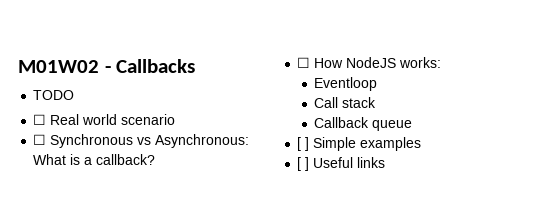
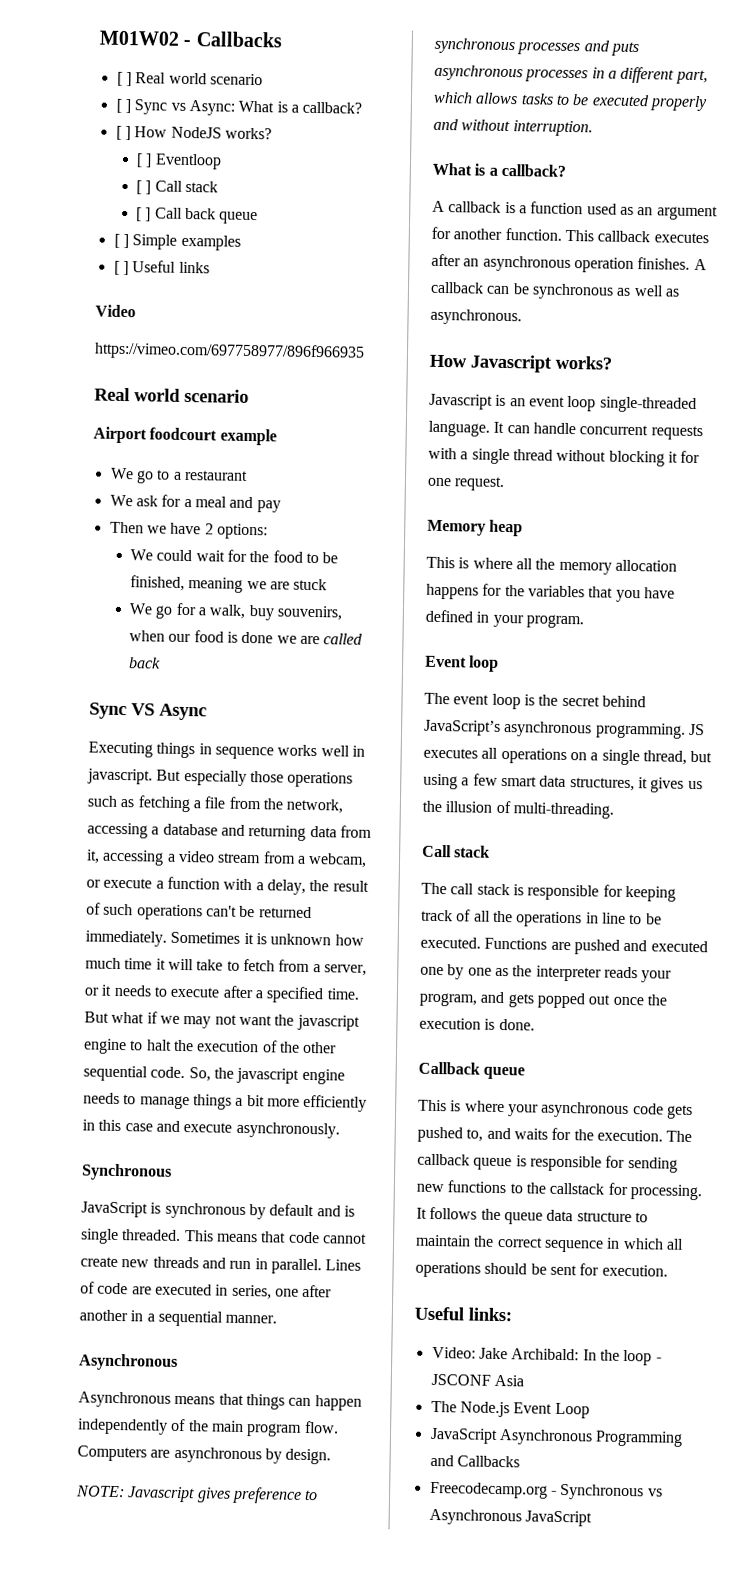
[33,90,75,100] [33,114,176,125] [33,134,250,148] [33,154,156,165] [297,57,442,68] TODO // ☐ Real world scenario // ☐ Synchronous vs Asynchronous: What is a callback? // ☐ How NodeJS works: // -> [116,71,263,87] [115,98,363,116] [115,125,272,141] [135,153,153,168] [ ] Real world scenario // [ ] Sync vs Async: What is a callback? // [ ] How NodeJS works? // [ ]
[314,97,377,108] [314,117,370,128] Call stack // Callback -> [135,180,218,195] [135,207,216,222] [ ] Call stack // [ ] Call back
(386, 162) none -> [95,304,136,318] [94,341,365,362] [94,387,249,403] [93,426,277,446] [109,467,248,484] [109,494,281,513] [109,521,268,540] [129,549,339,564] [129,575,328,593] [128,602,342,621] [128,630,364,645] [128,657,161,669] [89,702,207,721] [88,741,365,760] [87,768,354,788] [87,795,344,814] [87,822,372,841] [86,849,368,868] [86,876,369,895] [86,902,312,921] [85,930,364,947] [85,957,367,976] [84,984,359,1004] [84,1011,360,1031] [83,1038,338,1055] [83,1065,345,1085] [83,1092,368,1112] [82,1119,340,1139] [81,1163,172,1181] [81,1201,355,1220] [80,1228,367,1245] [80,1256,362,1275] [80,1281,333,1300] [79,1309,278,1327] [78,1353,178,1371] [78,1391,362,1411] [77,1418,339,1437] [77,1445,332,1465] [75,1485,319,1504] [434,37,639,57] [434,64,708,85] [433,91,708,112] [433,118,593,137] [432,162,566,177] [432,200,718,221] [431,226,709,244] [431,253,707,273] [430,281,680,300] [430,308,522,326] [429,354,612,373] [429,393,697,413] [428,420,703,441] [428,447,701,467] [427,476,506,492] [427,519,524,537] [426,556,677,575] [426,583,675,603] [425,609,584,629] [425,655,500,672] [424,692,646,710] [423,719,705,739] [423,747,713,766] [423,773,703,793] [422,800,614,819] [422,844,491,858] [421,882,676,902] [421,909,662,928] [420,936,708,955] [420,964,673,983] [419,991,667,1009] [419,1017,535,1031] [418,1061,526,1080] [418,1099,693,1120] [417,1126,693,1143] [417,1153,678,1173] [416,1180,702,1201] [416,1206,648,1225] [415,1234,684,1253] [415,1261,668,1278] [414,1306,512,1322] [431,1346,662,1366] [430,1373,524,1387] [430,1400,590,1419] [429,1427,684,1447] [429,1454,520,1468] [429,1481,663,1501] [428,1508,592,1527] // Video // https://vimeo.com/697758977/896f966935 // Real world scenario // Airport foodcourt example // We go to a restaurant // We ask for a meal and pay // Then we have 2 options: // We could wait for the food to be finished, meaning we are stuck // We go for a walk, buy souvenirs, when our food is done we are called back // Sync VS Async // Executing things in sequence works well in javascript. But especially those operations such as fetching a file from the network, accessing a database and returning data from it, accessing a video stream from a webcam, or execute a function with a delay, the result of such operations can't be returned immediately. Sometimes it is unknown how much time it will take to fetch from a server, or it needs to execute after a specified time. But what if we may not want the javascript engine to halt the execution of the other sequential code. So, the javascript engine needs to manage things a bit more efficiently in this case and execute asynchronously. // Synchronous // JavaScript is synchronous by default and is single threaded. This means that code cannot create new threads and run in parallel. Lines of code are executed in series, one after another in a sequential manner. // Asynchronous // Asynchronous means that things can happen independently of the main program flow. Computers are asynchronous by design. // NOTE: Javascript gives preference to synchronous processes and puts asynchronous processes in a different part, which allows tasks to be executed properly and without interruption. // What is a callback? // A callback is a function used as an argument for another function. This callback executes after an asynchronous operation finishes. A callback can be synchronous as well as asynchronous. // How Javascript works? // Javascript is an event loop single-threaded language. It can handle concurrent requests with a single thread without blocking it for one request. // Memory heap // This is where all the memory allocation happens for the variables that you have defined in your program. // Event loop // The event loop is the secret behind JavaScript’s asynchronous programming. JS executes all operations on a single thread, but using a few smart data structures, it gives us the illusion of multi-threading. // Call stack // The call stack is responsible for keeping track of all the operations in line to be executed. Functions are pushed and executed one by one as the interpreter reads your program, and gets popped out once the execution is done. // Callback queue // This is where your asynchronous code gets pushed to, and waits for the execution. The callback queue is responsible for sending new functions to the callstack for processing. It follows the queue data structure to maintain the correct sequence in which all operations should be sent for execution. // Useful links: // Video: Jake Archibald: In the loop - JSCONF Asia // The Node.js Event Loop // JavaScript Asynchronous Programming and Callbacks // Freecodecamp.org - Synchronous vs Asynchronous JavaScript

